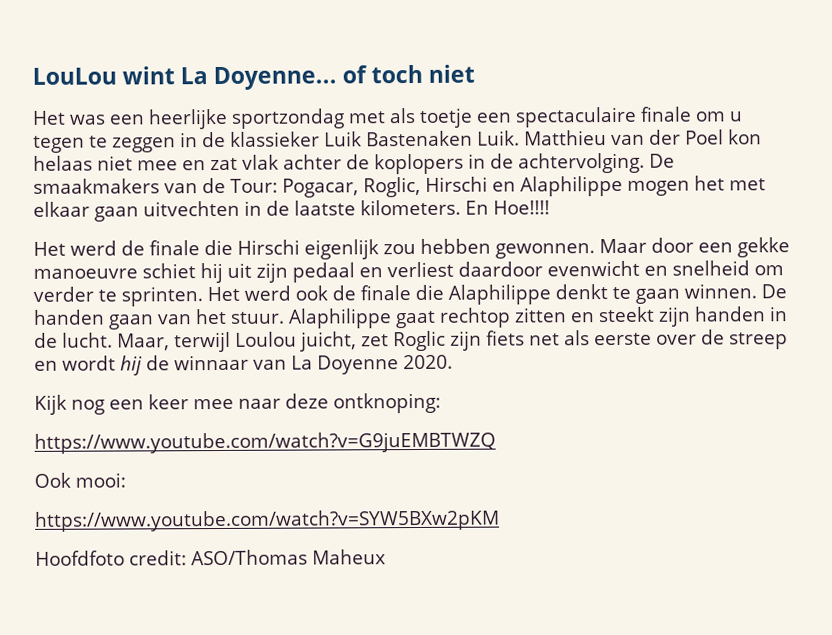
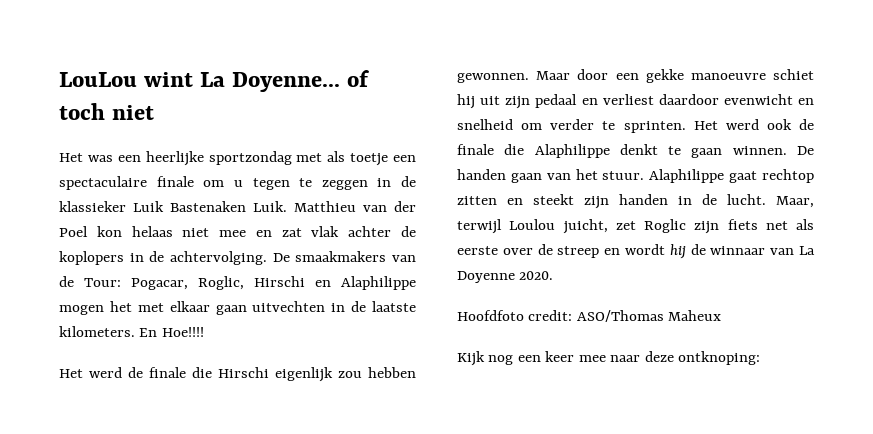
(453, 362) none -> [457,310,722,322] // Hoofdfoto credit: ASO/Thomas Maheux
[34,431,496,454] [34,472,126,488] [34,509,500,532] [35,549,386,566] // https://www.youtube.com/watch?v=G9juEMBTWZQ // Ook mooi: // https://www.youtube.com/watch?v=SYW5BXw2pKM // Hoofdfoto credit: ASO/Thomas Maheux -> (761, 358) none

